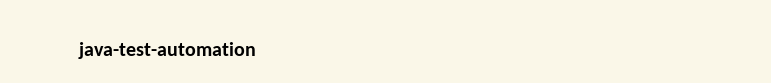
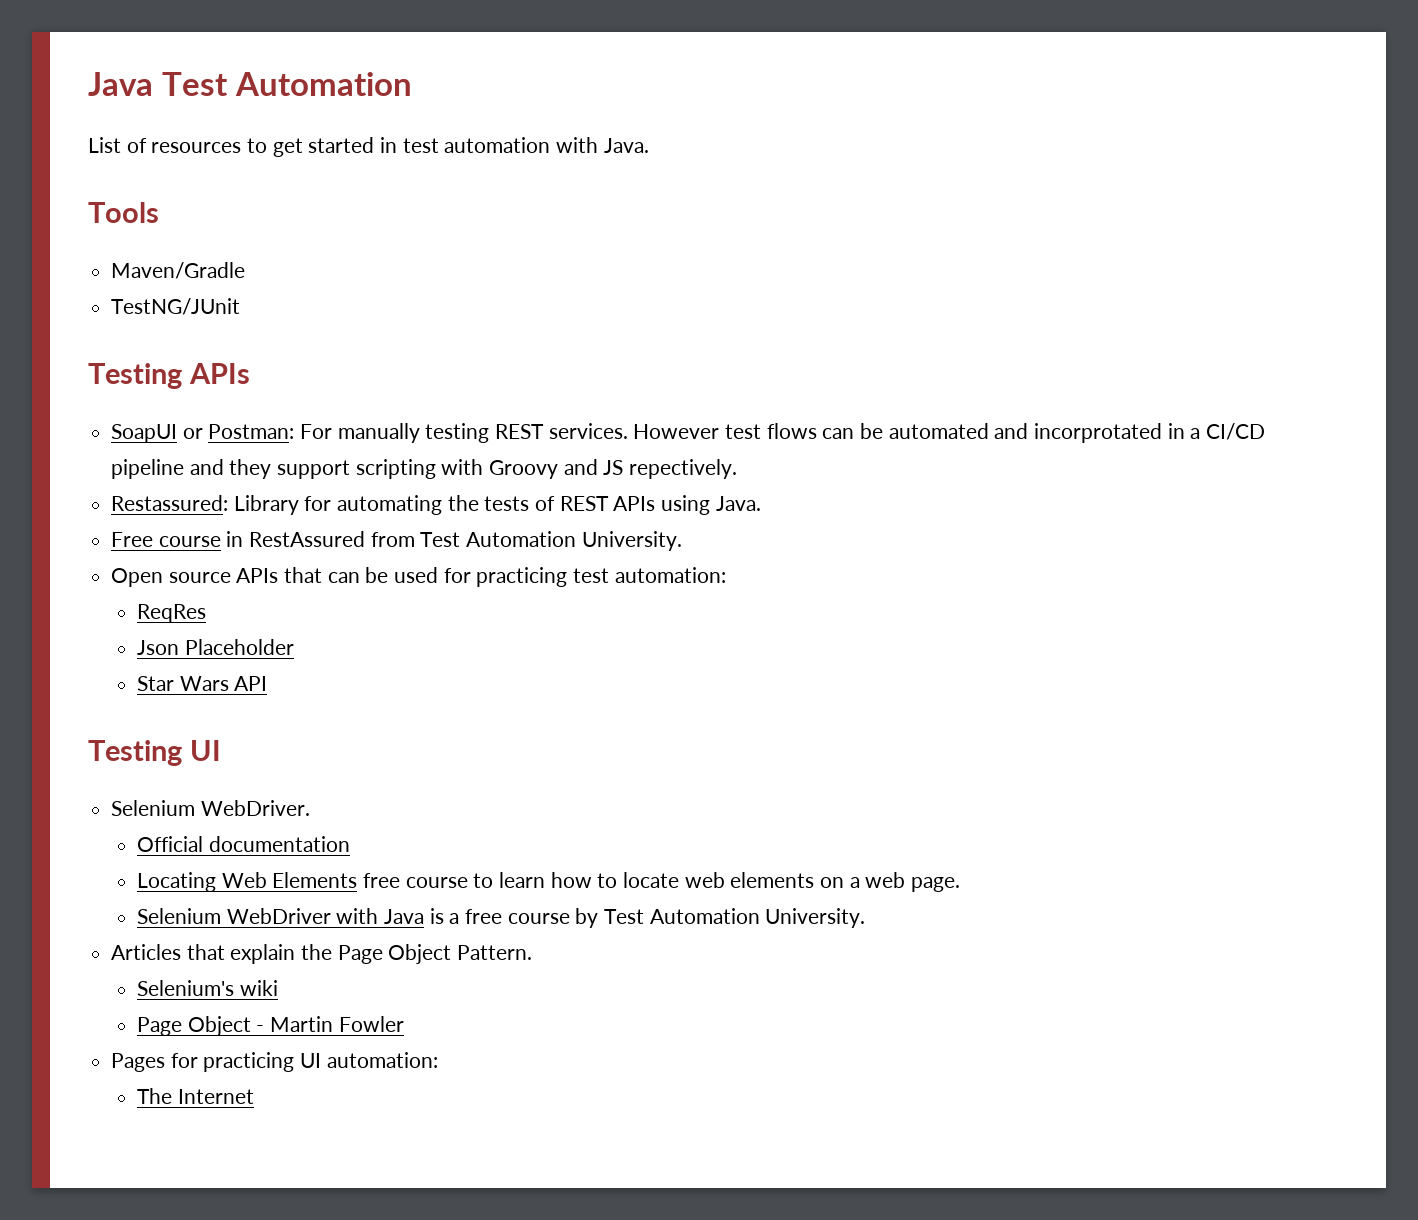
[78,42,256,59] java-test-automation -> [88,72,412,96] [88,137,649,157] [88,202,159,223] [111,262,246,279] [111,298,241,315] [88,363,250,389] [111,423,1266,443] [111,459,738,479] [111,495,761,515] [111,531,682,551] [111,567,726,587] [137,604,207,623] [137,639,294,655] [137,676,268,691] [88,740,221,766] [111,800,310,816] [137,836,350,852] [137,872,961,892] [137,908,866,928] [111,944,533,964] [137,980,278,996] [137,1016,404,1036] [111,1052,438,1072] [137,1088,254,1104] Java Test Automation // List of resources to get started in test automation with Java. // Tools // Maven/Gradle // TestNG/JUnit // Testing APIs // SoapUI or Postman: For manually testing REST services. However test flows can be automated and incorprotated in a CI/CD pipeline and they support scripting with Groovy and JS repectively. // Restassured: Library for automating the tests of REST APIs using Java. // Free course in RestAssured from Test Automation University. // Open source APIs that can be used for practicing test automation: // ReqRes // Json Placeholder // Star Wars API // Testing UI // Selenium WebDriver. // Official documentation // Locating Web Elements free course to learn how to locate web elements on a web page. // Selenium WebDriver with Java is a free course by Test Automation University. // Articles that explain the Page Object Pattern. // Selenium's wiki // Page Object - Martin Fowler // Pages for practicing UI automation: // The Internet

